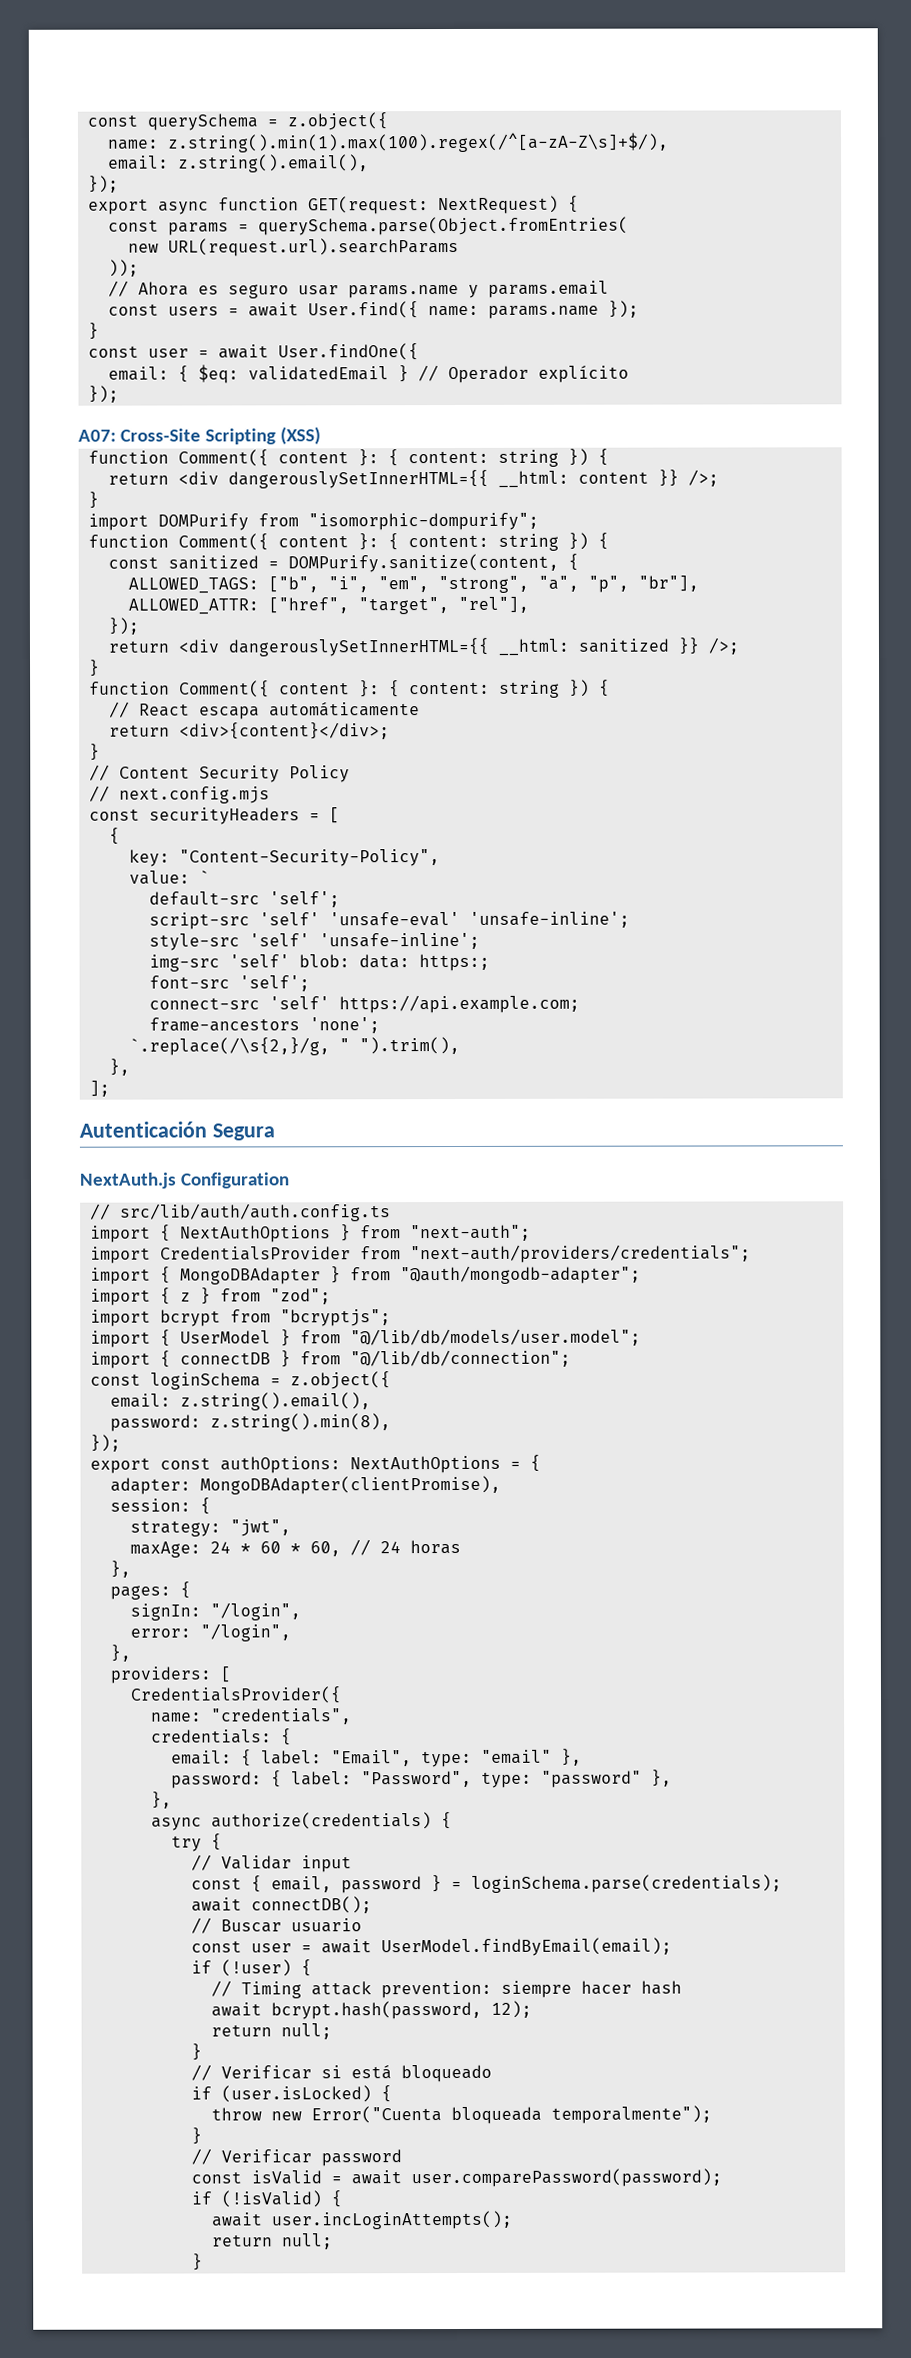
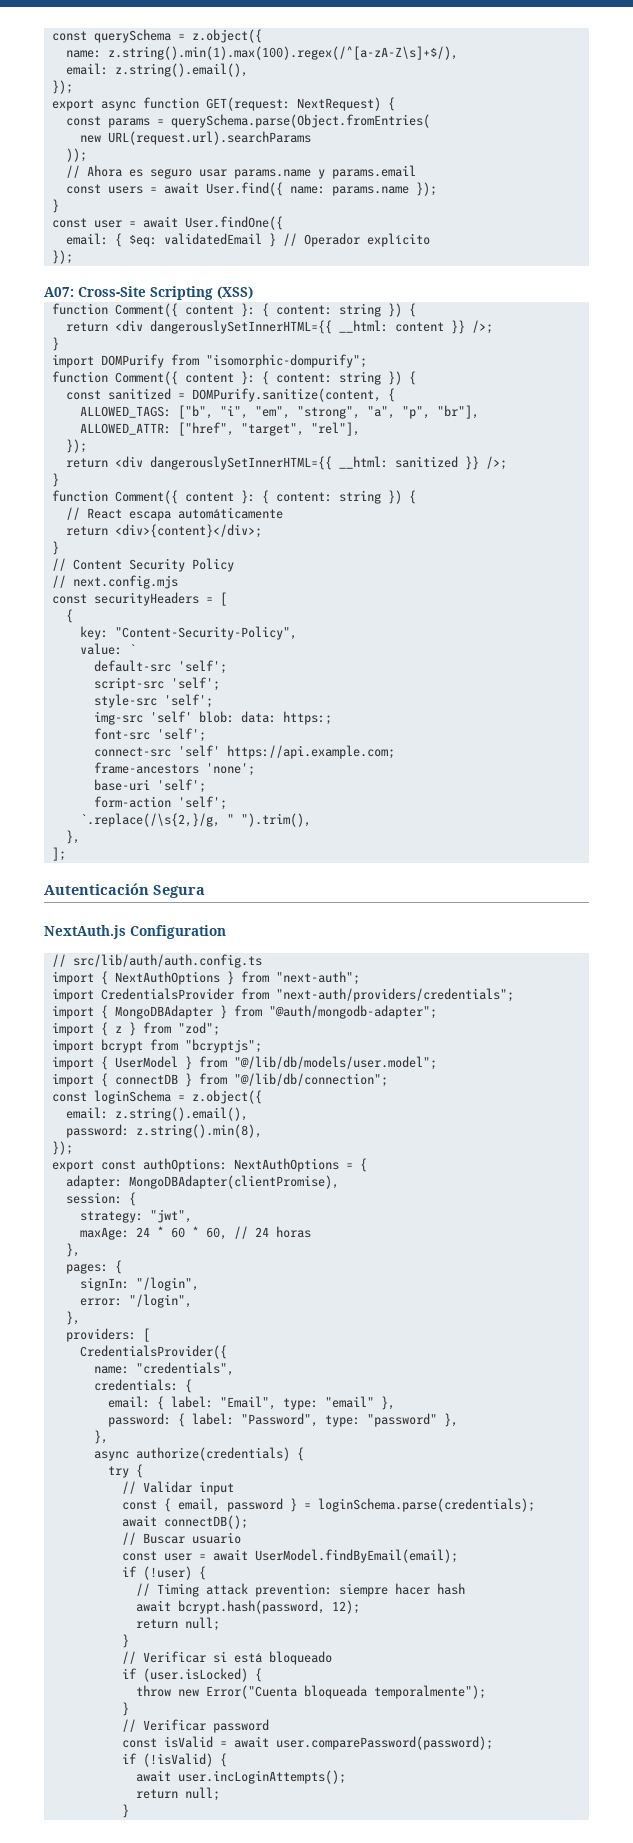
[259,911,631,928] 'self' 'unsafe-eval' 'unsafe-inline'; -> [170,677,220,691] 'self';
[249,932,481,950] 'self' 'unsafe-inline'; -> [163,694,213,708] 'self';
(381, 1025) none -> [93,779,206,793] [93,796,227,810] // base-uri 'self'; // form-action 'self';

